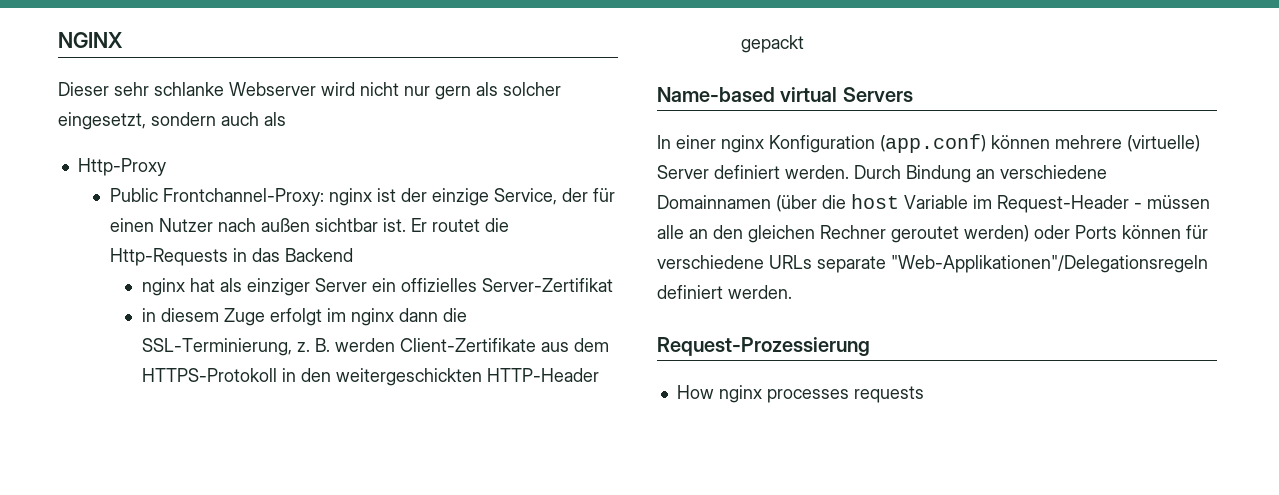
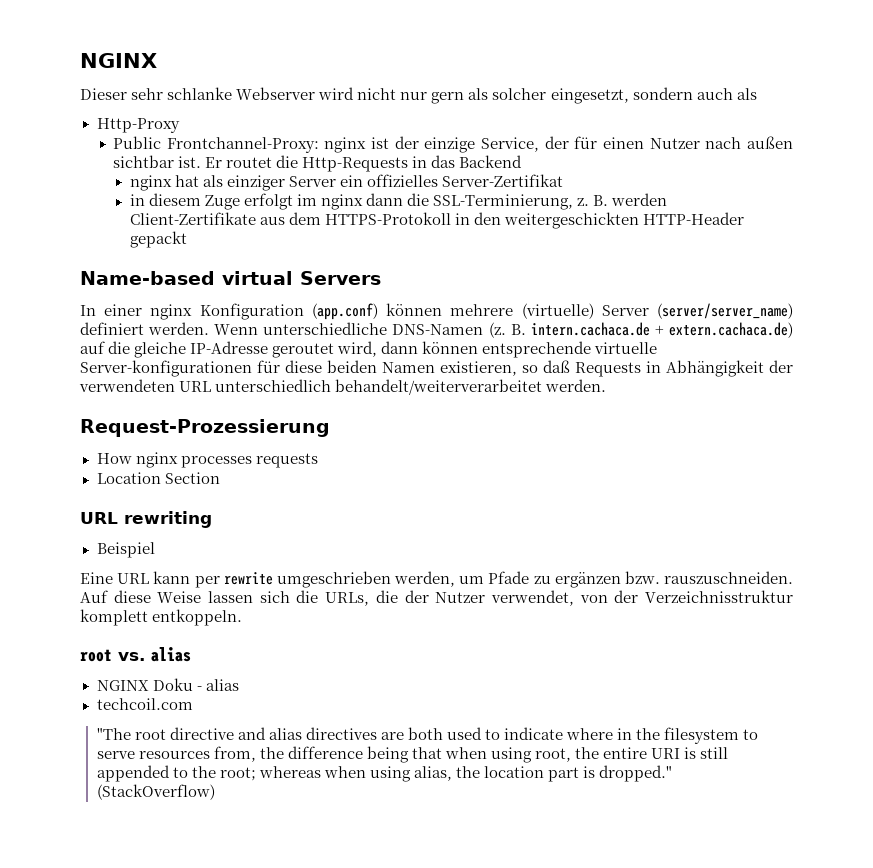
[714,165,1107,183] [657,194,1210,213] [657,225,1208,243] [657,255,1208,273] [657,285,723,299] definiert werden. Durch Bindung an verschiedene Domainnamen (über die host Variable im Request-Header - müssen alle an den gleichen Rechner geroutet werden) oder Ports können für verschiedene URLs separate "Web-Applikationen"/Delegationsregeln definiert -> [656,303,793,319] [80,322,793,338] [80,341,658,358] [80,360,793,377] [79,379,543,395] (server/server_name) definiert werden. Wenn unterschiedliche DNS-Namen (z. B. intern.cachaca.de + extern.cachaca.de) auf die gleiche IP-Adresse geroutet wird, dann können entsprechende virtuelle Server-konfigurationen für diese beiden Namen existieren, so daß Requests in Abhängigkeit der verwendeten URL unterschiedlich behandelt/weiterverarbeitet
(924, 394) none -> [96,472,220,484] [80,511,212,528] [96,542,155,558] [80,571,793,588] [80,590,793,606] [80,609,243,626] [80,647,191,662] [96,678,239,691] [96,698,193,710] [96,727,759,744] [96,746,729,763] [96,765,673,782] [96,784,215,800] // Location Section // URL rewriting // Beispiel // Eine URL kann per rewrite umgeschrieben werden, um Pfade zu ergänzen bzw. rauszuschneiden. Auf diese Weise lassen sich die URLs, die der Nutzer verwendet, von der Verzeichnisstruktur komplett entkoppeln. // root vs. alias // NGINX Doku - alias // techcoil.com // "The root directive and alias directives are both used to indicate where in the filesystem to serve resources from, the difference being that when using root, the entire URI is still appended to the root; whereas when using alias, the location part is dropped." (StackOverflow)

